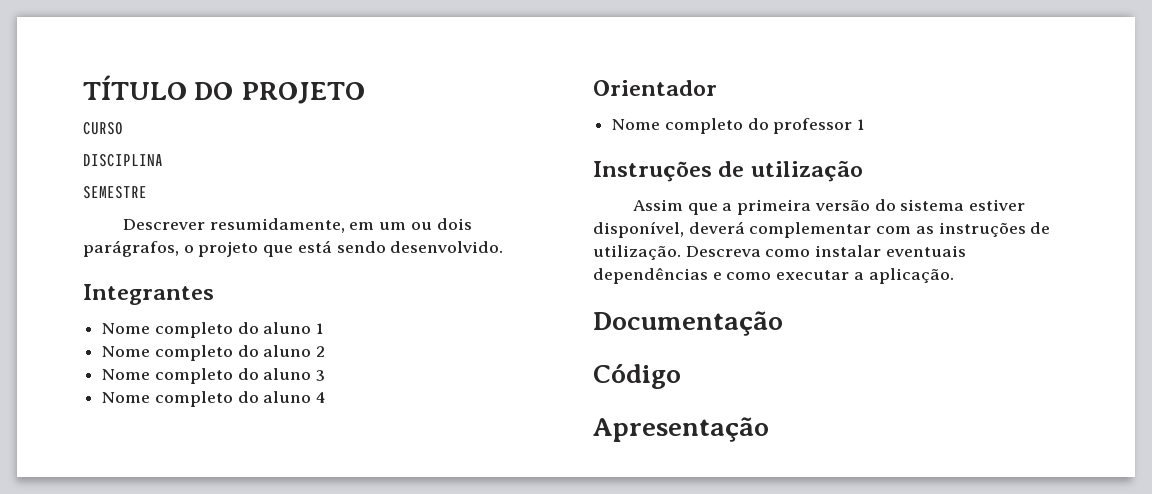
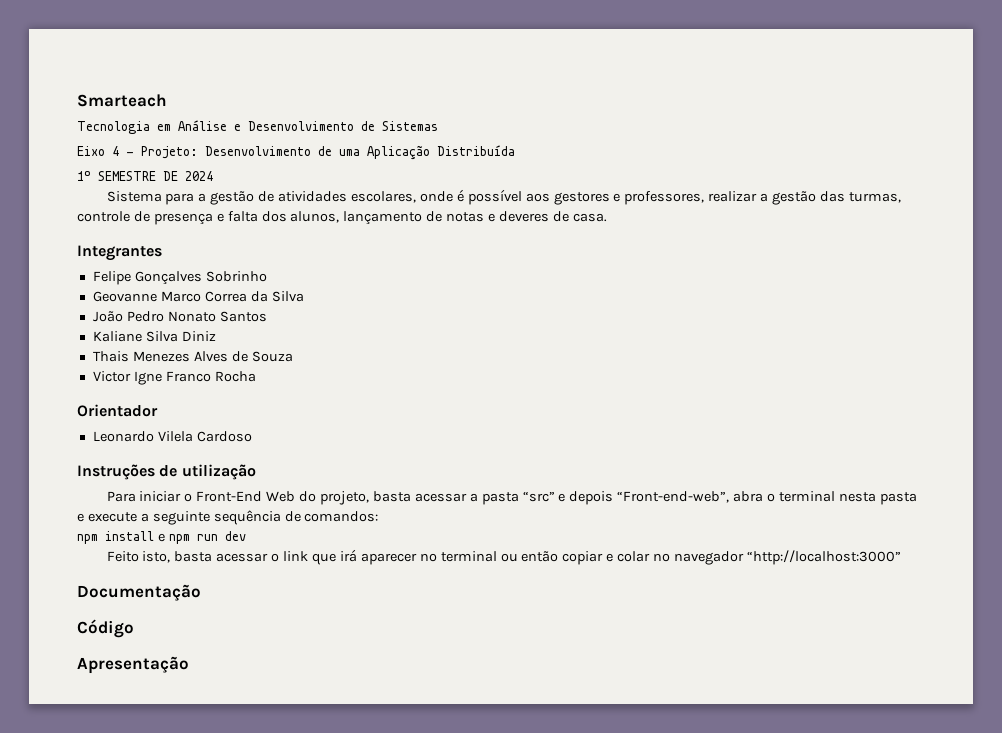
[83,75,365,104] [83,122,123,135] [83,154,163,167] [83,186,147,199] [122,218,472,233] [83,240,504,257] [83,284,214,305] [102,322,324,338] [102,345,326,361] [102,368,326,384] [102,391,327,407] [593,80,717,96] [612,118,865,134] [593,160,863,182] [632,199,1026,215] [593,221,1051,238] [593,245,966,260] [593,267,954,284] TÍTULO DO PROJETO // CURSO // DISCIPLINA // SEMESTRE // Descrever resumidamente, em um ou dois parágrafos, o projeto que está sendo desenvolvido. // Integrantes // Nome completo do aluno 1 // Nome completo do aluno 2 // Nome completo do aluno 3 // Nome completo do aluno 4 // Orientador // Nome completo do professor 1 // Instruções de utilização // Assim que a primeira versão do sistema estiver disponível, deverá complementar com as instruções de utilização. Descreva como instalar eventuais dependências e como executar a aplicação. -> [77,94,167,107] [77,120,438,134] [77,145,515,160] [77,171,213,181] [106,189,901,205] [77,211,607,225] [77,245,162,261] [92,271,267,285] [92,291,304,302] [92,311,267,322] [92,331,216,342] [92,351,293,362] [92,371,256,385] [77,404,158,417] [92,431,252,442] [77,464,256,480] [106,491,917,505] [77,510,379,525] [77,531,246,544] [106,549,901,565] Smarteach // Tecnologia em Análise e Desenvolvimento de Sistemas // Eixo 4 - Projeto: Desenvolvimento de uma Aplicação Distribuída // 1º SEMESTRE DE 2024 // Sistema para a gestão de atividades escolares, onde é possível aos gestores e professores, realizar a gestão das turmas, controle de presença e falta dos alunos, lançamento de notas e deveres de casa. // Integrantes // Felipe Gonçalves Sobrinho // Geovanne Marco Correa da Silva // João Pedro Nonato Santos // Kaliane Silva Diniz // Thais Menezes Alves de Souza // Victor Igne Franco Rocha // Orientador // Leonardo Vilela Cardoso // Instruções de utilização // Para iniciar o Front-End Web do projeto, basta acessar a pasta “src” e depois “Front-end-web”, abra o terminal nesta pasta e execute a seguinte sequência de comandos: // npm install e npm run dev // Feito isto, basta acessar o link que irá aparecer no terminal ou então copiar e colar no navegador “http://localhost:3000”

